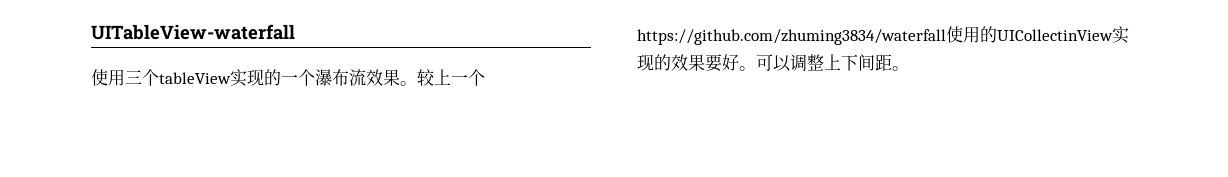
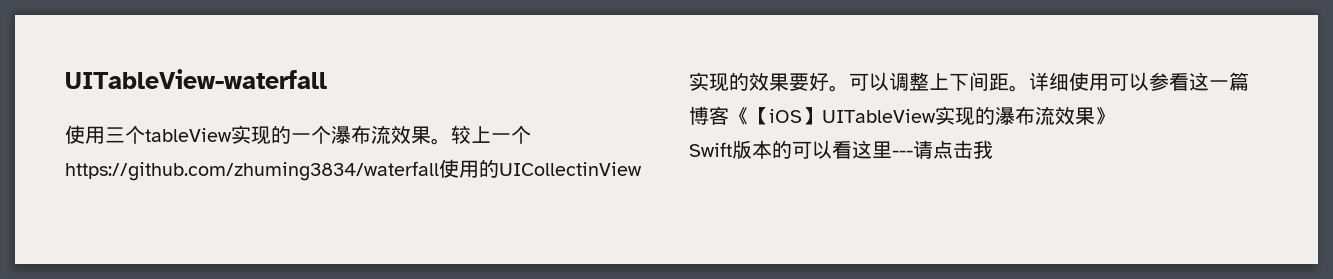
(909, 68) none -> [1029,72,1249,91] [689,106,1115,126] [689,140,993,159] 详细使用可以参看这一篇博客《【iOS】UITableView实现的瀑布流效果》 // Swift版本的可以看这里---请点击我

